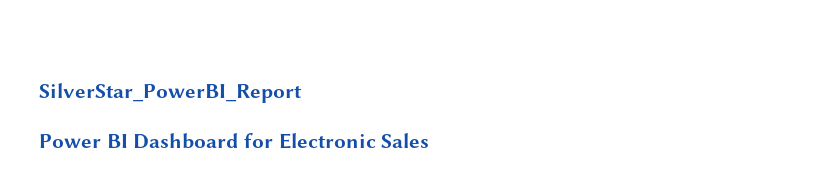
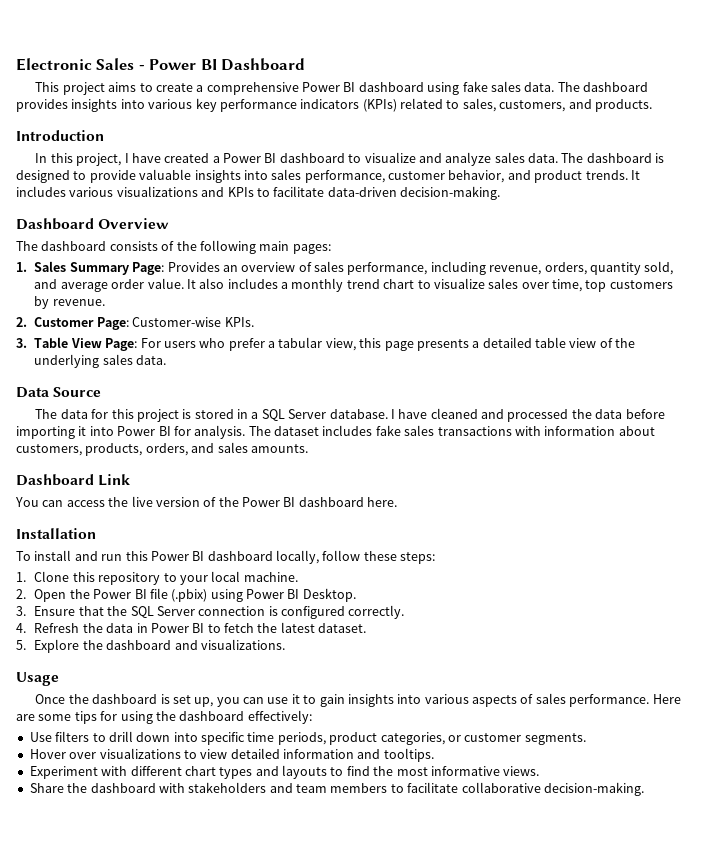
[39,83,302,103] SilverStar_PowerBI_Report // -> [16,58,145,71] Electronic Sales -
[244,133,430,149] for Electronic Sales -> [35,81,649,95] [16,98,652,112] [16,130,104,141] [35,152,665,166] [16,169,640,183] [16,186,500,200] [16,218,170,230] [16,240,331,254] [16,261,674,275] [34,278,673,292] [34,296,105,309] [16,317,254,330] [16,337,636,351] [34,354,167,368] [16,387,102,398] [35,408,665,422] [16,425,655,439] [16,442,308,456] [16,474,131,486] [15,496,398,507] [16,528,96,539] [16,550,436,564] [16,571,298,585] [16,588,356,602] [16,605,405,619] [16,622,367,633] [16,639,285,653] [16,672,59,686] [35,693,681,707] [16,710,312,724] [29,731,586,745] [29,748,434,762] [29,765,540,779] [29,782,644,796] // This project aims to create a comprehensive Power BI dashboard using fake sales data. The dashboard provides insights into various key performance indicators (KPIs) related to sales, customers, and products. // Introduction // In this project, I have created a Power BI dashboard to visualize and analyze sales data. The dashboard is designed to provide valuable insights into sales performance, customer behavior, and product trends. It includes various visualizations and KPIs to facilitate data-driven decision-making. // Dashboard Overview // The dashboard consists of the following main pages: // 1. Sales Summary Page: Provides an overview of sales performance, including revenue, orders, quantity sold, and average order value. It also includes a monthly trend chart to visualize sales over time, top customers by revenue. // 2. Customer Page: Customer-wise KPIs. // 3. Table View Page: For users who prefer a tabular view, this page presents a detailed table view of the underlying sales data. // Data Source // The data for this project is stored in a SQL Server database. I have cleaned and processed the data before importing it into Power BI for analysis. The dataset includes fake sales transactions with information about customers, products, orders, and sales amounts. // Dashboard Link // You can access the live version of the Power BI dashboard here. // Installation // To install and run this Power BI dashboard locally, follow these steps: // 1. Clone this repository to your local machine. // 2. Open the Power BI file (.pbix) using Power BI Desktop. // 3. Ensure that the SQL Server connection is configured correctly. // 4. Refresh the data in Power BI to fetch the latest dataset. // 5. Explore the dashboard and visualizations. // Usage // Once the dashboard is set up, you can use it to gain insights into various aspects of sales performance. Here are some tips for using the dashboard effectively: // Use filters to drill down into specific time periods, product categories, or customer segments. // Hover over visualizations to view detailed information and tooltips. // Experiment with different chart types and layouts to find the most informative views. // Share the dashboard with stakeholders and team members to facilitate collaborative decision-making.

